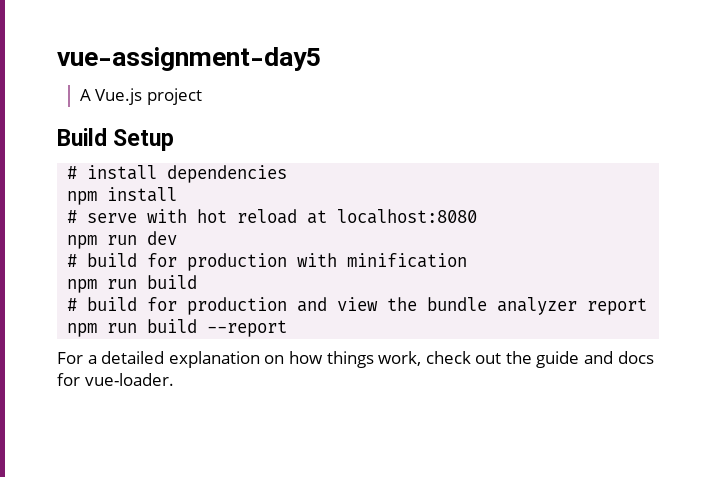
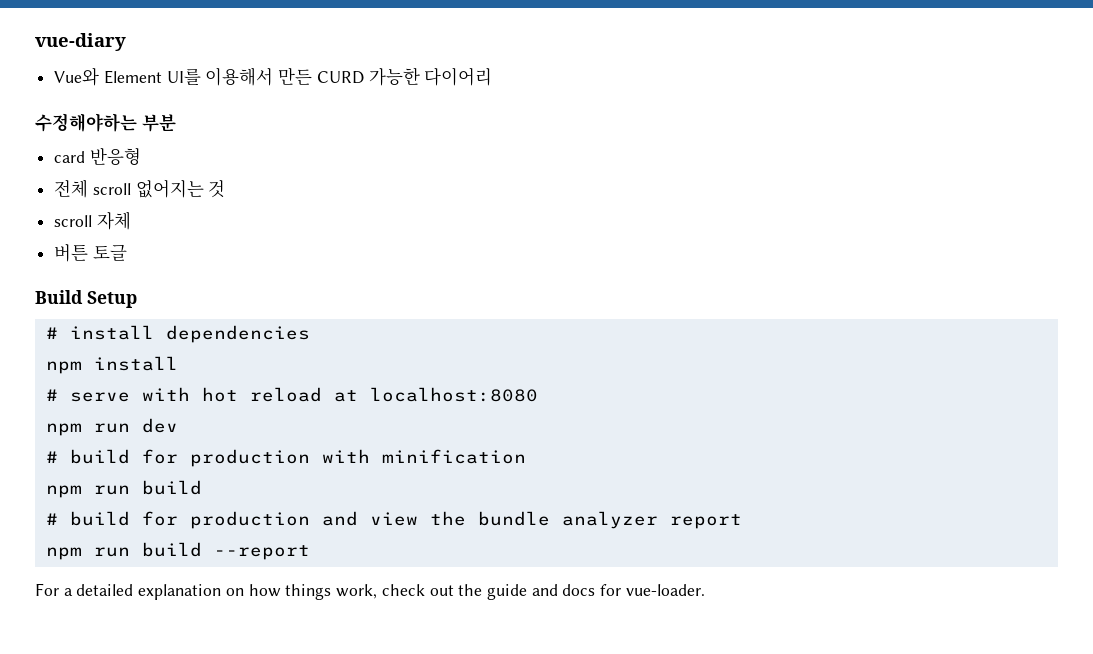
[57,47,321,71] [79,88,203,105] vue-assignment-day5 // A Vue.js project -> [35,33,126,51] [54,67,493,86] [35,113,176,132] [54,147,141,165] [54,179,226,198] [54,211,131,230] [54,244,127,262] vue-diary // Vue와 Element UI를 이용해서 만든 CURD 가능한 다이어리 // 수정해야하는 부분 // card 반응형 // 전체 scroll 없어지는 것 // scroll 자체 // 버튼 토글

